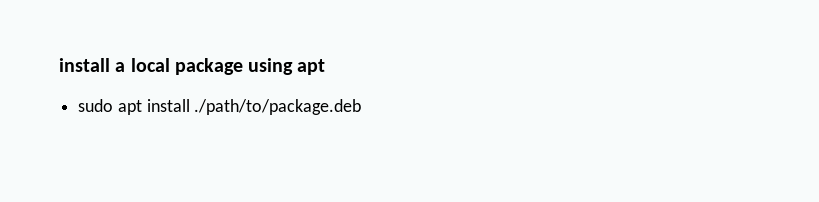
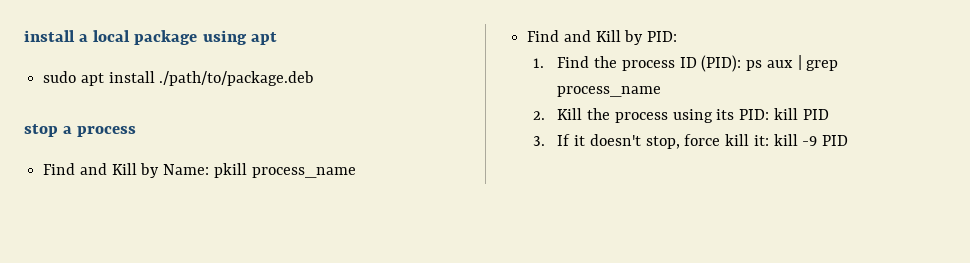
(362, 107) none -> [24,124,137,137] [43,163,356,178] [527,30,678,45] [532,55,839,72] [557,86,662,97] [532,108,829,123] [532,134,849,149] // stop a process // Find and Kill by Name: pkill process_name // Find and Kill by PID: // 1. Find the process ID (PID): ps aux | grep process_name // 2. Kill the process using its PID: kill PID // 3. If it doesn't stop, force kill it: kill -9 PID

